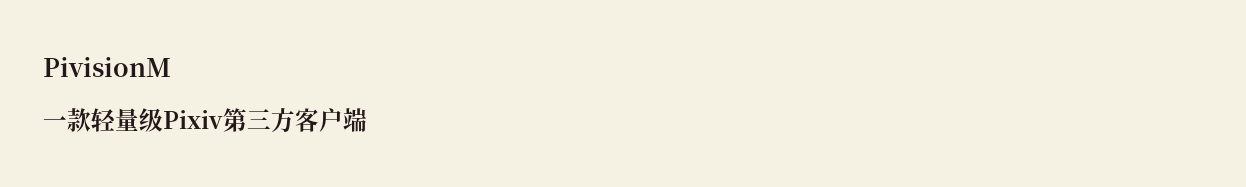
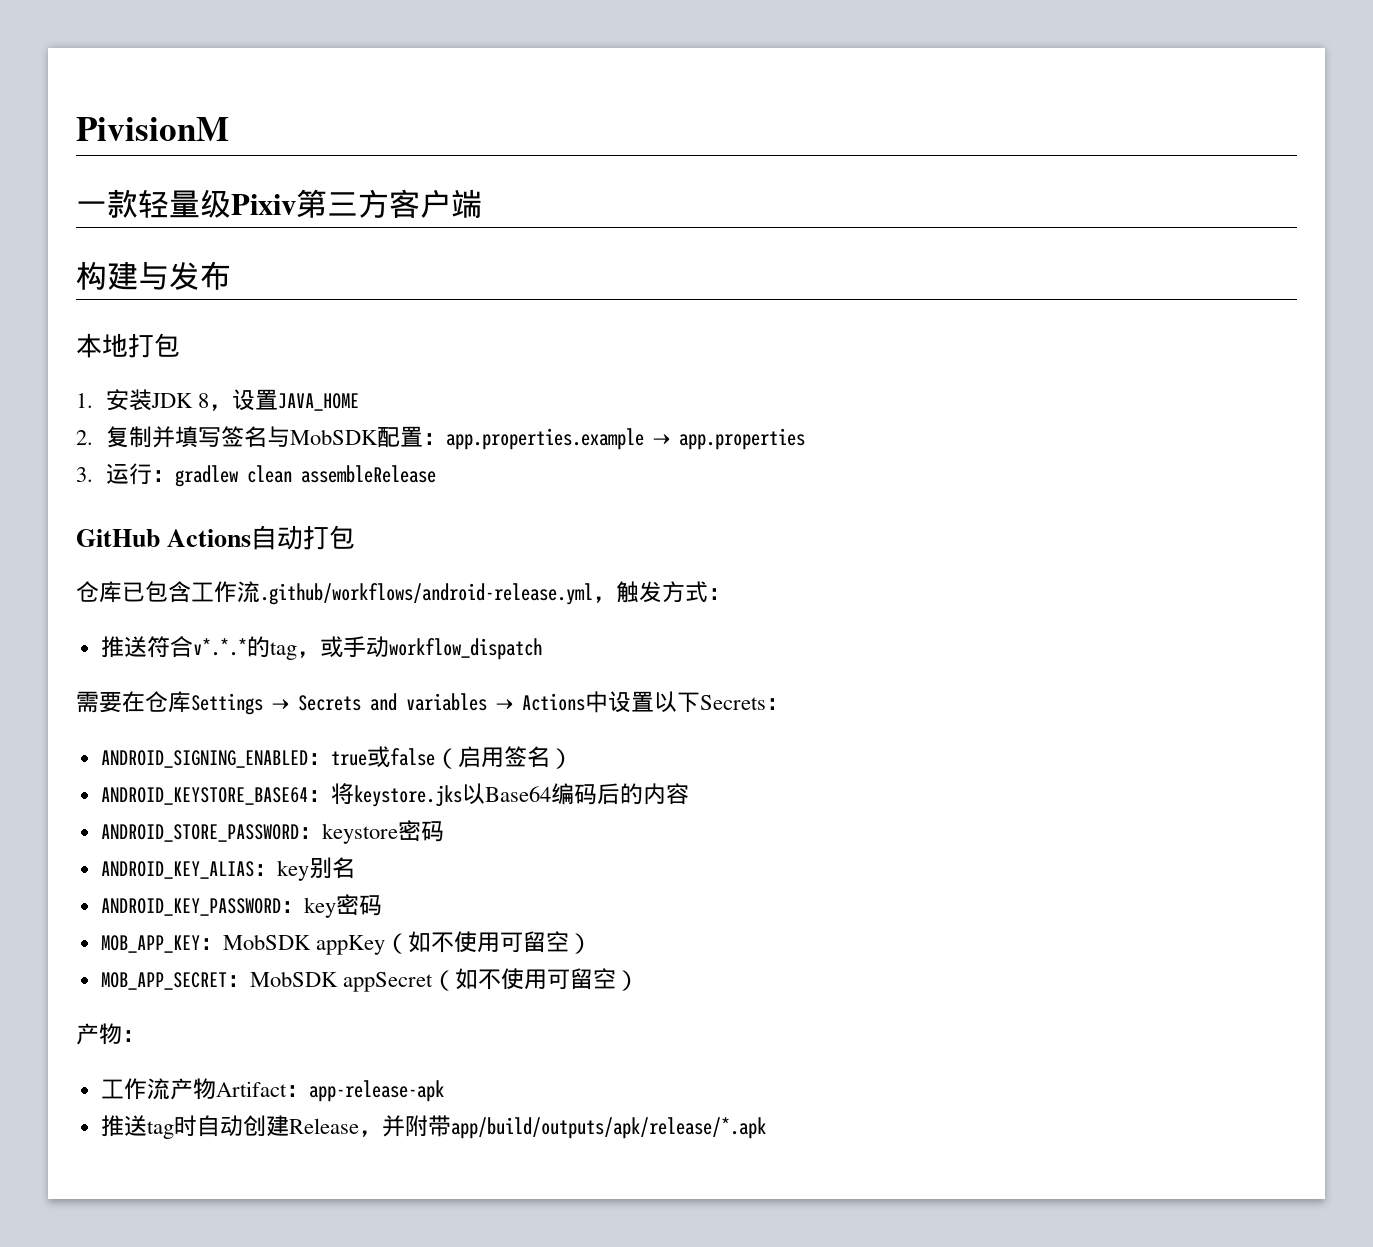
(367, 120) none -> [76,261,231,290] [76,333,180,358] [76,389,359,411] [76,426,805,450] [76,463,436,487] [76,525,356,550] [76,581,731,605] [100,636,542,660] [76,691,790,715] [100,746,573,769] [100,783,689,807] [100,820,444,844] [100,857,355,881] [100,894,382,918] [100,931,592,955] [100,968,639,992] [76,1023,145,1045] [100,1078,444,1102] [100,1115,766,1139] // 构建与发布 // 本地打包 // 1.安装JDK 8，设置JAVA_HOME // 2.复制并填写签名与MobSDK配置：app.properties.example → app.properties // 3.运行：gradlew clean assembleRelease // GitHub Actions自动打包 // 仓库已包含工作流.github/workflows/android-release.yml，触发方式： // 推送符合v*.*.*的tag，或手动workflow_dispatch // 需要在仓库Settings → Secrets and variables → Actions中设置以下Secrets： // ANDROID_SIGNING_ENABLED：true或false（启用签名） // ANDROID_KEYSTORE_BASE64：将keystore.jks以Base64编码后的内容 // ANDROID_STORE_PASSWORD：keystore密码 // ANDROID_KEY_ALIAS：key别名 // ANDROID_KEY_PASSWORD：key密码 // MOB_APP_KEY：MobSDK appKey（如不使用可留空） // MOB_APP_SECRET：MobSDK appSecret（如不使用可留空） // 产物： // 工作流产物Artifact：app-release-apk // 推送tag时自动创建Release，并附带app/build/outputs/apk/release/*.apk

